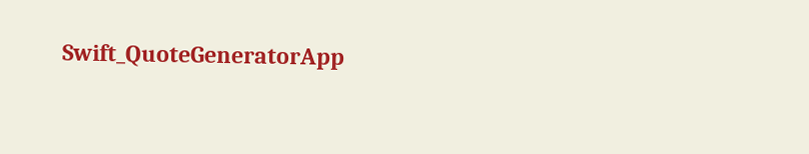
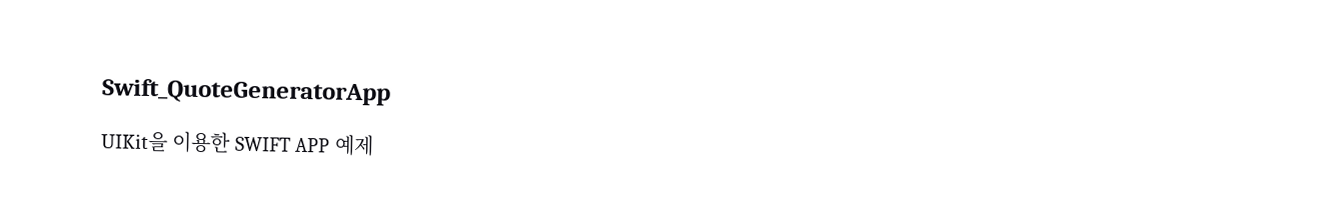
(345, 56) none -> [101,131,374,157] // UIKit을 이용한 SWIFT APP 예제

